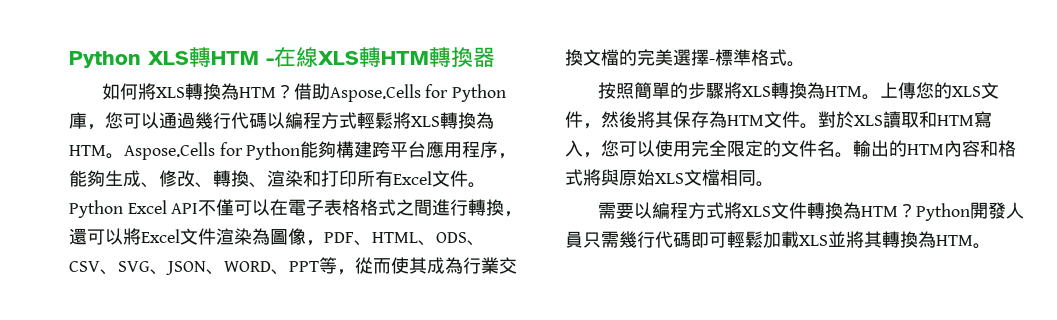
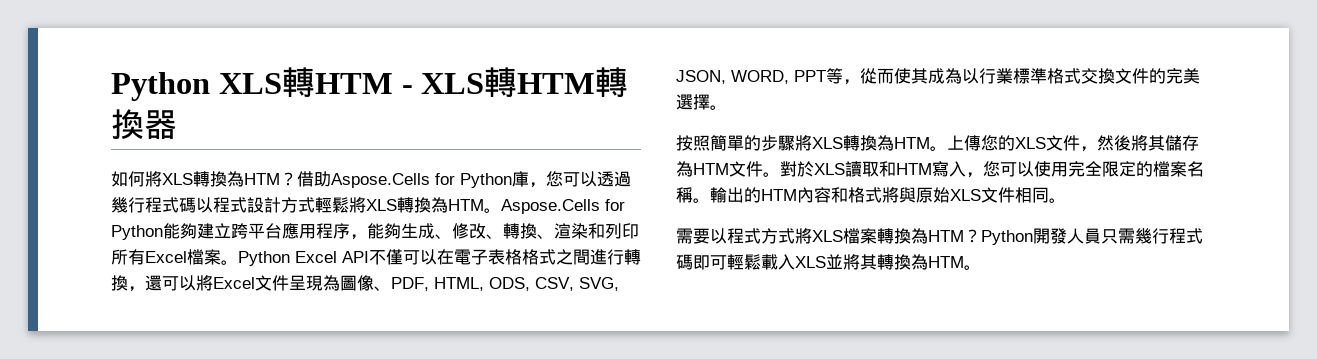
[274,47,318,67] 在線 -> (413, 89) none
[159,112,321,129] 通過幾行代碼以編程 -> [597,171,631,187] [111,197,281,213] 透過幾行程式碼以程式設計
[336,141,373,158] 構建 -> [197,223,231,239] 建立
[321,170,339,187] 打 -> [605,223,622,239] 列
[432,170,468,187] 文件 -> [187,249,221,265] 檔案
[216,228,485,246] [69,261,289,275] 渲染為圖像，PDF、HTML、ODS、CSV、SVG、JSON、WORD、 -> [289,275,619,291] [676,70,789,84] 呈現為圖像、PDF, HTML, ODS, CSV, SVG, JSON, WORD,
[463,257,517,274] [565,49,787,66] 行業交換文檔的完美選擇-標準格式 -> [962,68,1200,84] [676,94,710,110] 以行業標準格式交換文件的完美選擇
[673,111,691,128] 保 -> [1165,135,1182,151] 儲
[781,140,835,157] 文件名 -> [1153,161,1204,177] [676,187,693,203] 檔案名稱
[702,169,720,186] 檔 -> [998,187,1015,203] 件
[651,202,688,219] 編程 -> [727,228,761,244] 程式
[770,202,807,219] 文件 -> [843,228,877,244] 檔案
[655,231,673,248] 代 -> [1169,228,1203,244] 程式
[763,231,799,248] 加載 -> [761,254,795,270] 載入

